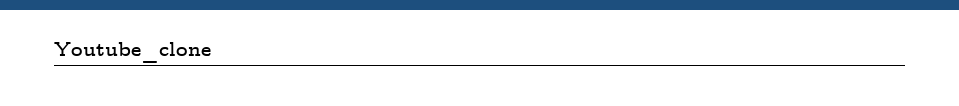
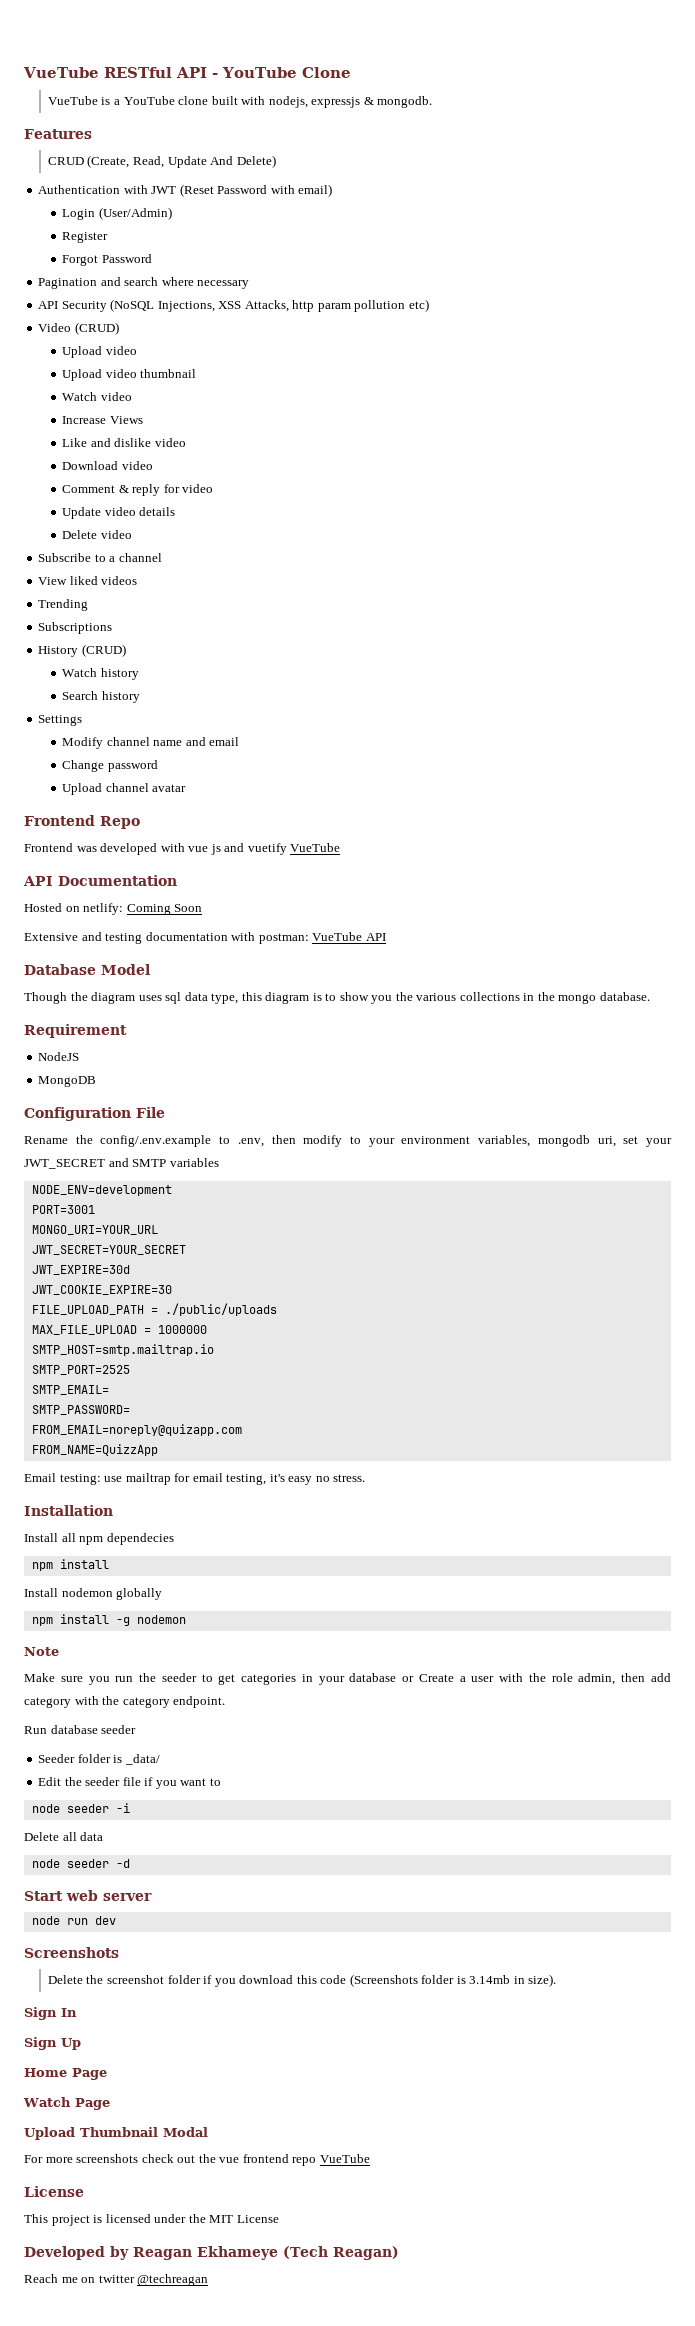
[54,42,211,63] Youtube_clone -> [23,67,351,78] [47,96,433,108] [24,129,92,139] [47,155,276,168] [38,184,333,197] [62,207,172,220] [62,232,109,243] [62,254,152,266] [38,277,250,289] [38,299,429,312] [38,322,119,335] [62,346,137,358] [62,369,197,381] [62,392,132,401] [62,416,143,424] [62,438,186,447] [62,461,153,470] [62,484,214,496] [62,507,176,519] [62,530,132,539] [38,553,162,562] [38,576,138,585] [38,599,89,611] [38,622,113,634] [38,644,126,657] [62,668,139,680] [62,691,140,703] [38,715,83,726] [62,737,240,749] [62,760,158,772] [62,783,187,795] [24,815,140,829] [24,843,341,855] [23,875,177,886] [24,903,203,915] [24,932,386,944] [24,964,150,975] [24,992,650,1004] [24,1024,127,1038] [38,1052,80,1061] [38,1076,97,1087] [24,1107,165,1121] [24,1135,672,1147] [24,1158,219,1169] [31,1185,172,1196] [31,1205,95,1214] [31,1225,158,1235] [31,1245,186,1255] [31,1265,130,1275] [31,1285,172,1295] [31,1303,277,1316] [31,1325,207,1335] [31,1344,214,1356] [31,1365,130,1375] [31,1385,109,1395] [31,1405,130,1415] [31,1424,242,1436] [31,1444,158,1456] [24,1473,366,1485] [24,1505,113,1516] [24,1533,174,1545] [31,1559,109,1571] [24,1588,163,1600] [31,1614,186,1626] [24,1647,59,1656] [24,1673,672,1685] [24,1696,226,1708] [24,1725,137,1734] [38,1754,160,1765] [38,1777,221,1789] [31,1803,130,1813] [24,1832,104,1841] [31,1859,130,1868] [24,1890,152,1901] [31,1916,116,1925] [24,1947,119,1958] [47,1974,557,1987] [24,2007,77,2020] [24,2037,81,2050] [24,2068,107,2080] [23,2097,110,2110] [24,2127,208,2140] [24,2154,370,2166] [24,2186,84,2197] [24,2214,279,2226] [24,2246,399,2260] [24,2274,209,2286] VueTube RESTful API - YouTube Clone // VueTube is a YouTube clone built with nodejs, expressjs & mongodb. // Features // CRUD (Create, Read, Update And Delete) // Authentication with JWT (Reset Password with email) // Login (User/Admin) // Register // Forgot Password // Pagination and search where necessary // API Security (NoSQL Injections, XSS Attacks, http param pollution etc) // Video (CRUD) // Upload video // Upload video thumbnail // Watch video // Increase Views // Like and dislike video // Download video // Comment & reply for video // Update video details // Delete video // Subscribe to a channel // View liked videos // Trending // Subscriptions // History (CRUD) // Watch history // Search history // Settings // Modify channel name and email // Change password // Upload channel avatar // Frontend Repo // Frontend was developed with vue js and vuetify VueTube // API Documentation // Hosted on netlify: Coming Soon // Extensive and testing documentation with postman: VueTube API // Database Model // Though the diagram uses sql data type, this diagram is to show you the various collections in the mongo database. // Requirement // NodeJS // MongoDB // Configuration File // Rename the config/.env.example to .env, then modify to your environment variables, mongodb uri, set your JWT_SECRET and SMTP variables // NODE_ENV=development // PORT=3001 // MONGO_URI=YOUR_URL // JWT_SECRET=YOUR_SECRET // JWT_EXPIRE=30d // JWT_COOKIE_EXPIRE=30 // FILE_UPLOAD_PATH = ./public/uploads // MAX_FILE_UPLOAD = 1000000 // SMTP_HOST=smtp.mailtrap.io // SMTP_PORT=2525 // SMTP_EMAIL= // SMTP_PASSWORD= // FROM_EMAIL=noreply@quizapp.com // FROM_NAME=QuizzApp // Email testing: use mailtrap for email testing, it's easy no stress. // Installation // Install all npm dependecies // npm install // Install nodemon globally // npm install -g nodemon // Note // Make sure you run the seeder to get categories in your database or Create a user with the role admin, then add category with the category endpoint. // Run database seeder // Seeder folder is _data/ // Edit the seeder file if you want to // node seeder -i // Delete all data // node seeder -d // Start web server // node run dev // Screenshots // Delete the screenshot folder if you download this code (Screenshots folder is 3.14mb in size). // Sign In // Sign Up // Home Page // Watch Page // Upload Thumbnail Modal // For more screenshots check out the vue frontend repo VueTube // License // This project is licensed under the MIT License // Developed by Reagan Ekhameye (Tech Reagan) // Reach me on twitter @techreagan

